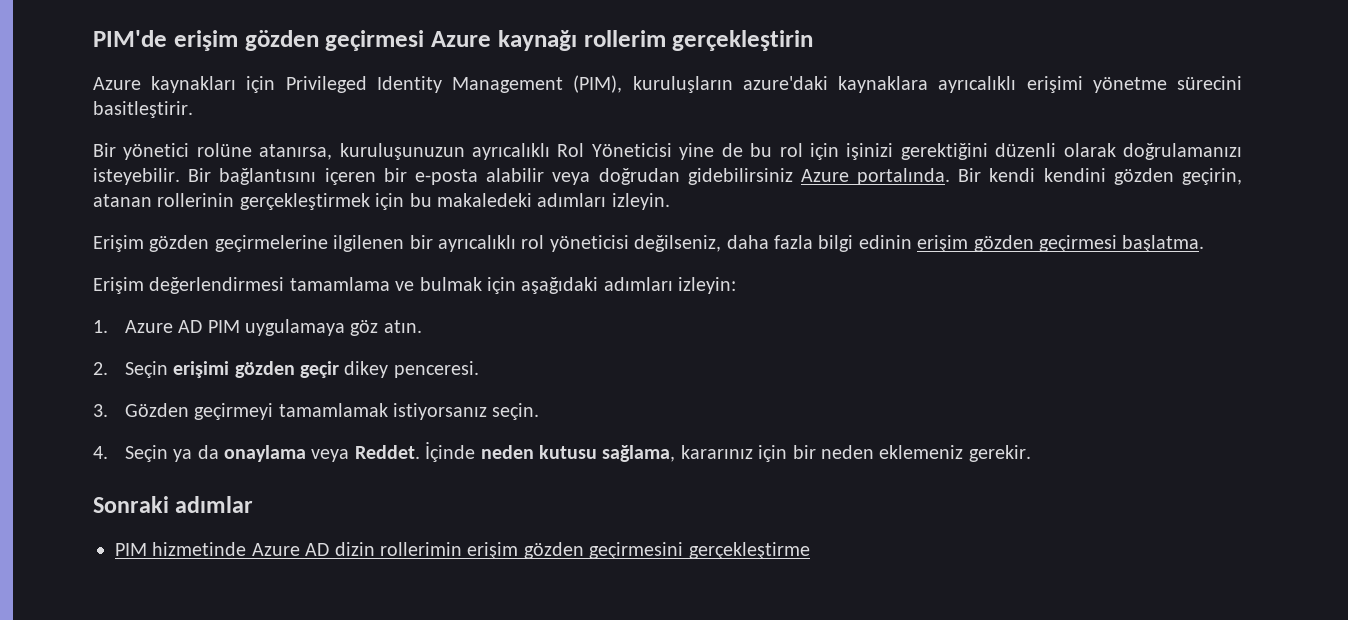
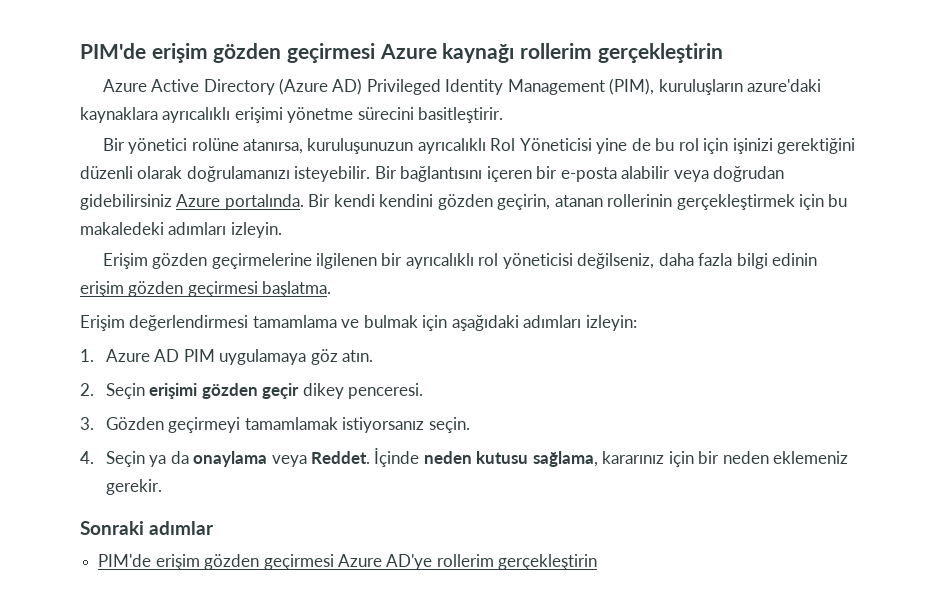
[151,76,276,93] kaynakları için -> [151,78,363,95] Active Directory (Azure AD)
[115,542,810,559] PIM hizmetinde Azure AD dizin rollerimin erişim gözden geçirmesini gerçekleştirme -> [98,554,598,570] PIM'de erişim gözden geçirmesi Azure AD'ye rollerim gerçekleştirin

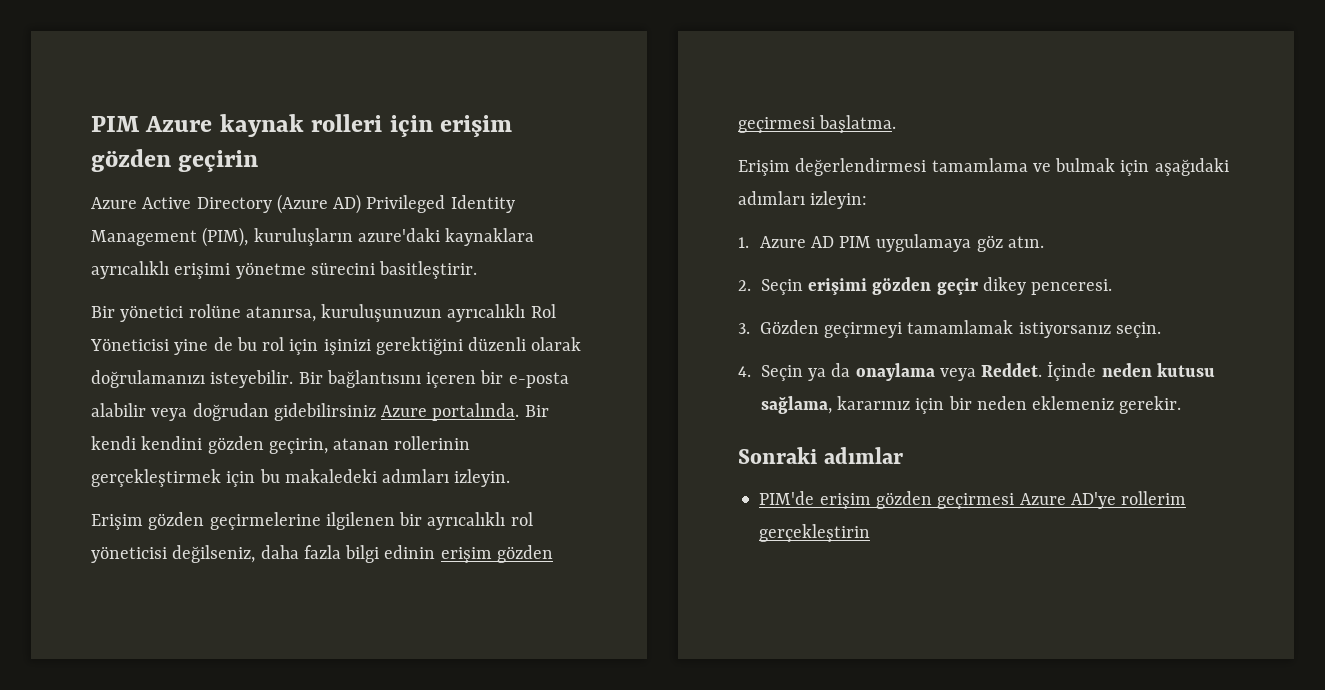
[80,43,723,63] PIM'de erişim gözden geçirmesi Azure kaynağı rollerim gerçekleştirin -> [91,114,513,137] [91,149,259,172] PIM Azure kaynak rolleri için erişim gözden geçirin

